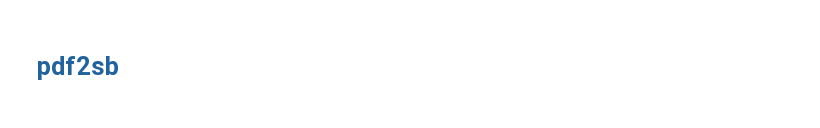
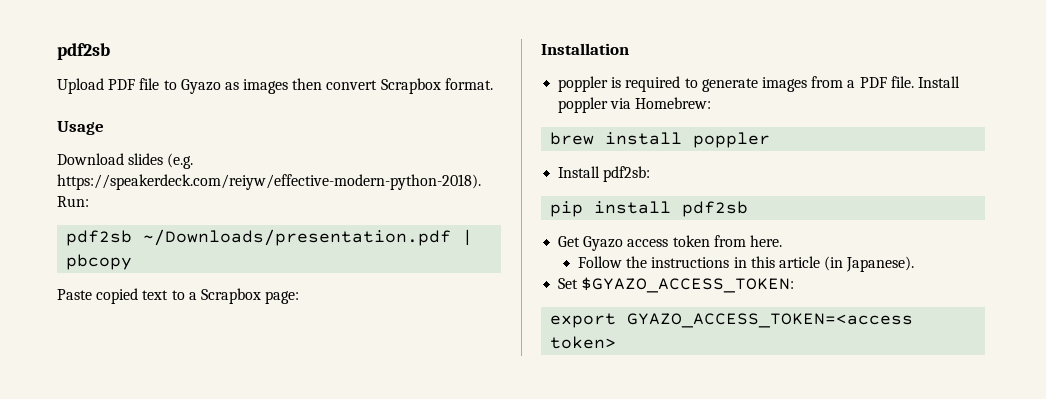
[37,56,119,80] pdf2sb -> [57,43,110,60] [57,78,493,94] [57,121,104,135] [57,153,194,169] [57,174,481,190] [57,196,89,207] [66,229,474,246] [66,254,133,270] [57,288,300,304] [541,43,629,55] [558,76,960,92] [558,97,712,113] [550,132,771,148] [558,166,651,182] [550,201,749,217] [558,235,782,251] [578,256,915,272] [558,277,795,293] [550,313,914,328] [550,336,617,349] pdf2sb // Upload PDF file to Gyazo as images then convert Scrapbox format. // Usage // Download slides (e.g. https://speakerdeck.com/reiyw/effective-modern-python-2018). Run: // pdf2sb ~/Downloads/presentation.pdf | pbcopy // Paste copied text to a Scrapbox page: // Installation // poppler is required to generate images from a PDF file. Install poppler via Homebrew: // brew install poppler // Install pdf2sb: // pip install pdf2sb // Get Gyazo access token from here. // Follow the instructions in this article (in Japanese). // Set $GYAZO_ACCESS_TOKEN: // export GYAZO_ACCESS_TOKEN=<access token>

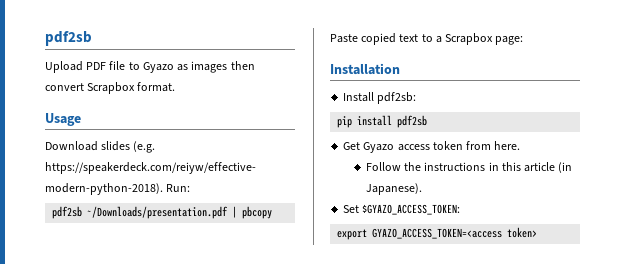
[558,76,960,92] [558,97,712,113] [550,132,771,148] // poppler is required to generate images from a PDF file. Install poppler via Homebrew: // brew install poppler -> (400, 69) none

